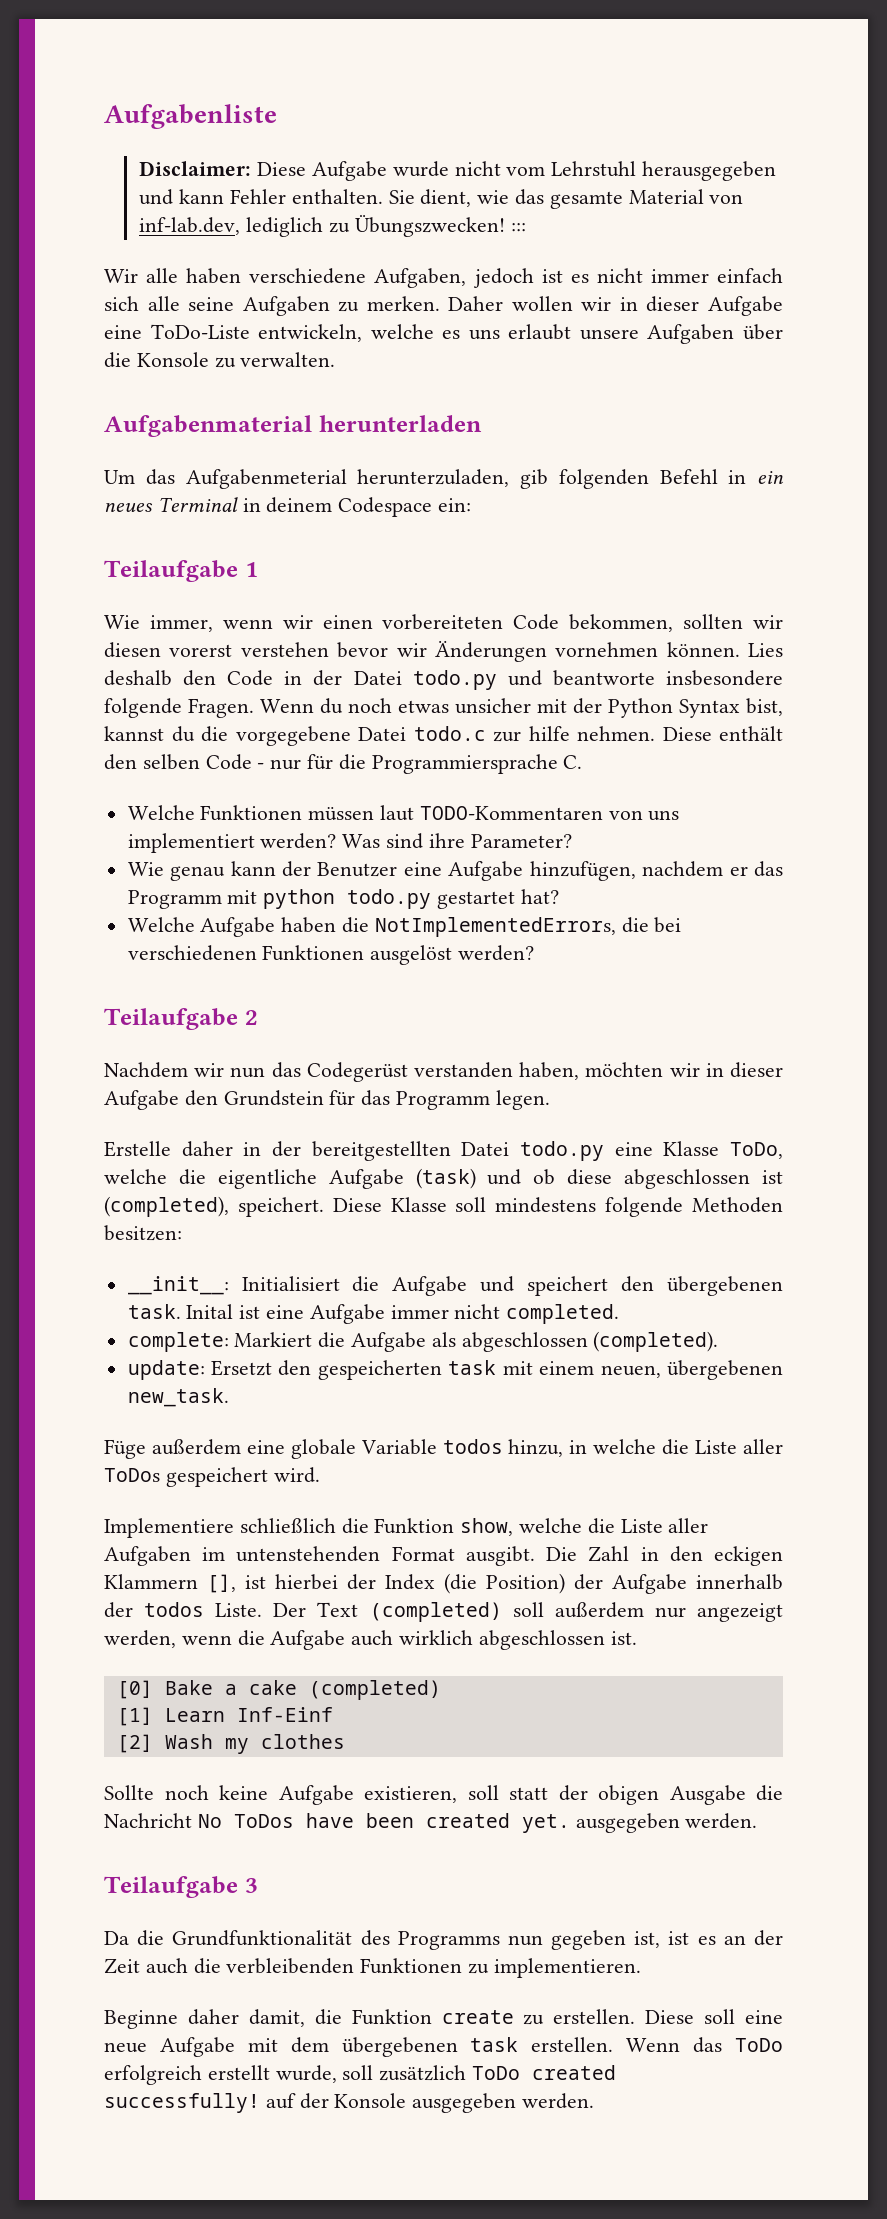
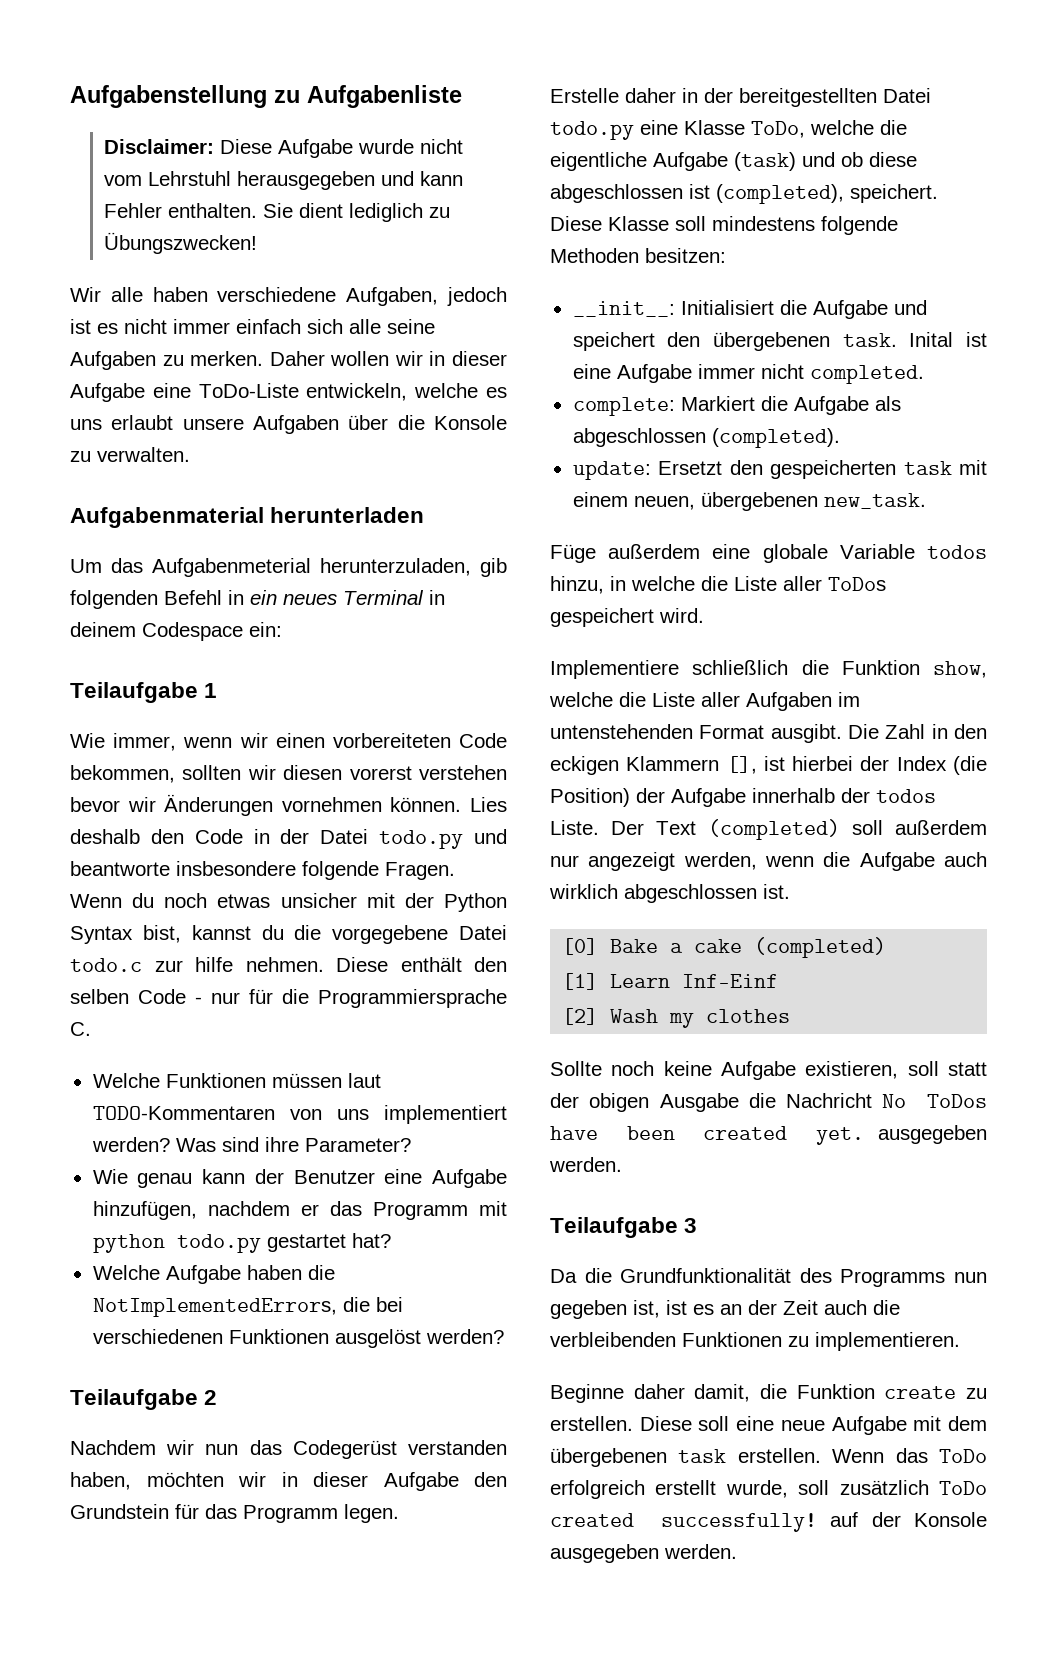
(104, 116) none -> [70,85,300,108] Aufgabenstellung zu
[420,189,744,209] [139,217,241,235] dient, wie das gesamte Material von inf-lab.dev, -> [299,203,344,218] dient
[510,223,526,232] ::: -> (258, 243) none

